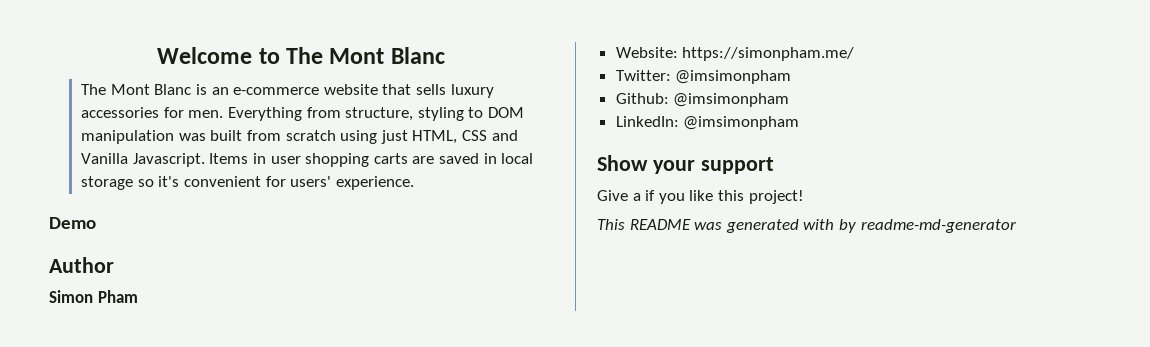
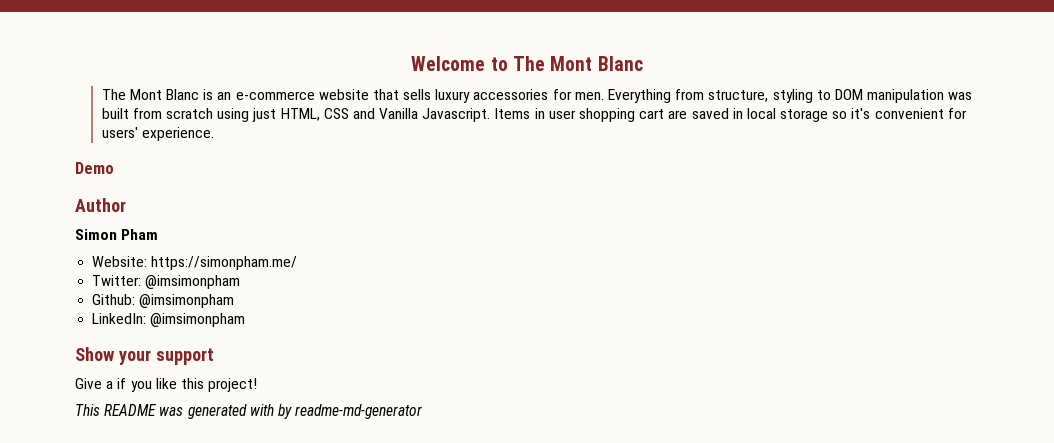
[373,153,408,164] carts -> [639,109,665,119] cart

